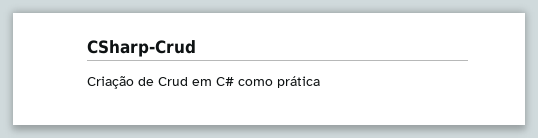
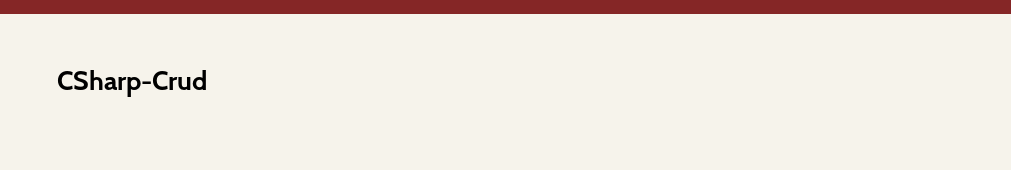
[87,76,320,89] // Criação de Crud em C# como prática -> (207, 83) none

